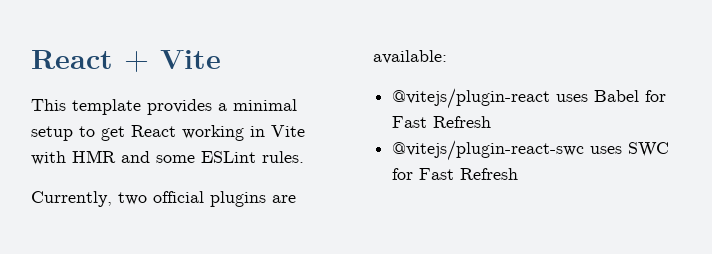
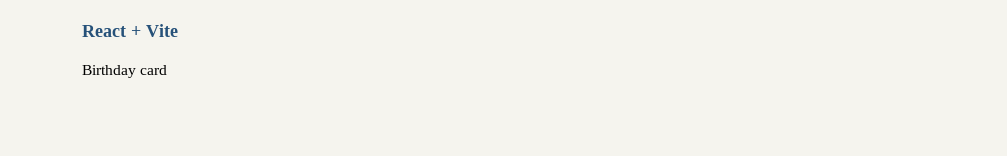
[31,99,297,115] [31,125,305,141] [31,150,304,165] [31,191,296,207] [373,50,447,64] [392,88,667,109] [392,116,492,128] [392,140,670,161] [392,168,519,180] This template provides a minimal setup to get React working in Vite with HMR and some ESLint rules. // Currently, two official plugins are available: // @vitejs/plugin-react uses Babel for Fast Refresh // @vitejs/plugin-react-swc uses SWC for Fast Refresh -> [82,65,168,78] Birthday card

